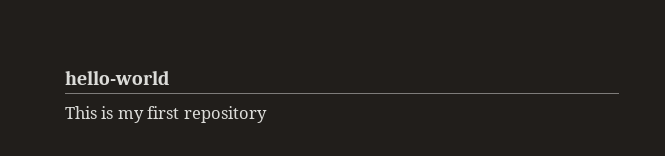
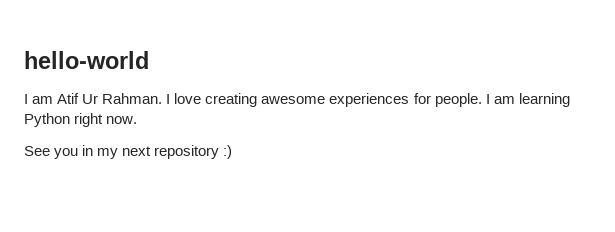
[65,106,267,123] This is my first repository -> [24,93,570,107] [24,113,138,127] [24,145,233,159] I am Atif Ur Rahman. I love creating awesome experiences for people. I am learning Python right now. // See you in my next repository :)

